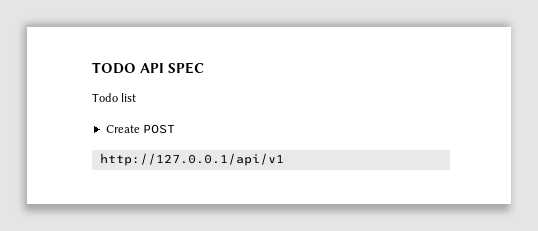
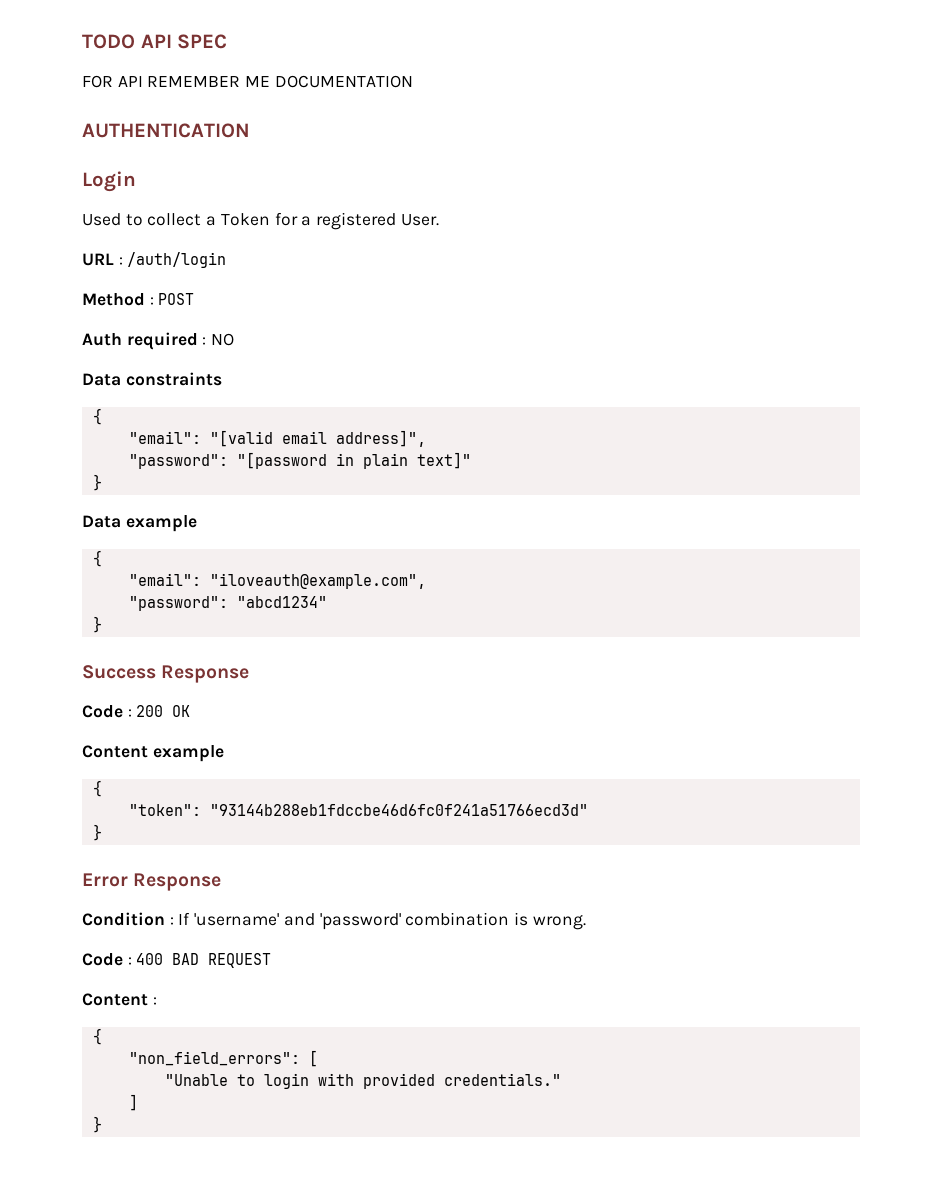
[92,93,137,102] [105,124,176,134] [99,153,284,166] Todo list // Create POST // http://127.0.0.1/api/v1 -> [82,75,413,88] [82,123,250,138] [82,171,136,192] [82,212,439,230] [82,252,227,268] [82,293,195,306] [82,332,235,350] [82,372,222,386] [92,408,102,425] [128,430,426,447] [128,452,471,469] [92,474,102,491] [82,515,197,532] [92,550,102,567] [128,573,426,589] [128,596,327,611] [92,616,102,633] [82,665,250,683] [82,705,191,718] [82,745,224,762] [92,780,102,797] [128,804,588,816] [92,824,102,841] [82,873,222,891] [82,912,586,930] [82,953,272,968] [82,993,157,1006] [92,1028,102,1045] [128,1050,318,1067] [164,1073,561,1089] [128,1094,138,1111] [92,1116,102,1133] FOR API REMEMBER ME DOCUMENTATION // AUTHENTICATION // Login // Used to collect a Token for a registered User. // URL : /auth/login // Method : POST // Auth required : NO // Data constraints // { // "email": "[valid email address]", // "password": "[password in plain text]" // } // Data example // { // "email": "iloveauth@example.com", // "password": "abcd1234" // } // Success Response // Code : 200 OK // Content example // { // "token": "93144b288eb1fdccbe46d6fc0f241a51766ecd3d" // } // Error Response // Condition : If 'username' and 'password' combination is wrong. // Code : 400 BAD REQUEST // Content : // { // "non_field_errors": [ // "Unable to login with provided credentials." // ] // }

